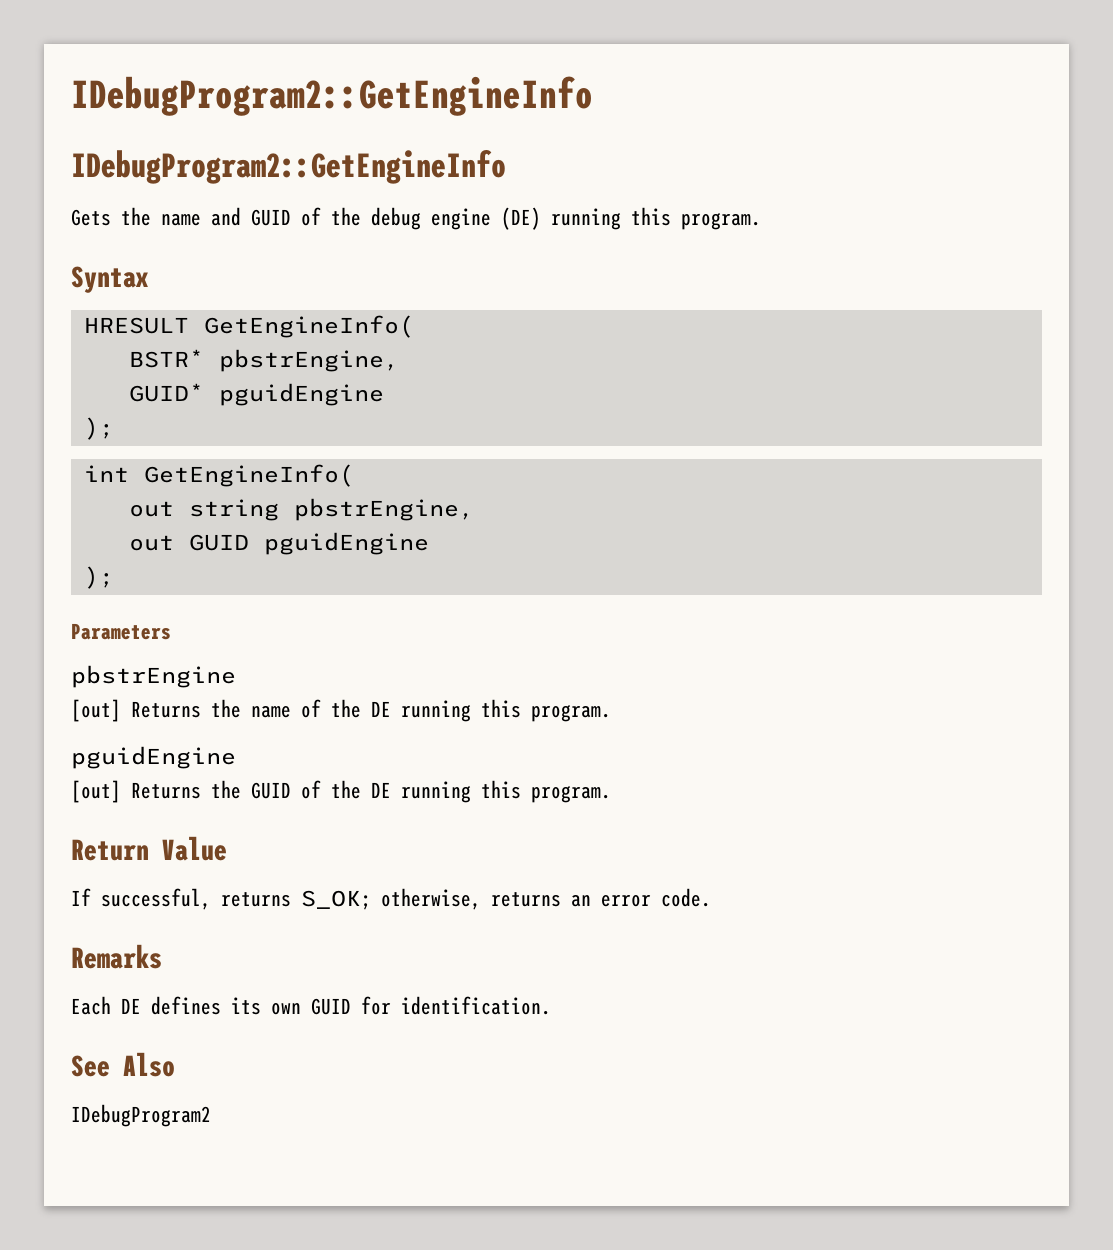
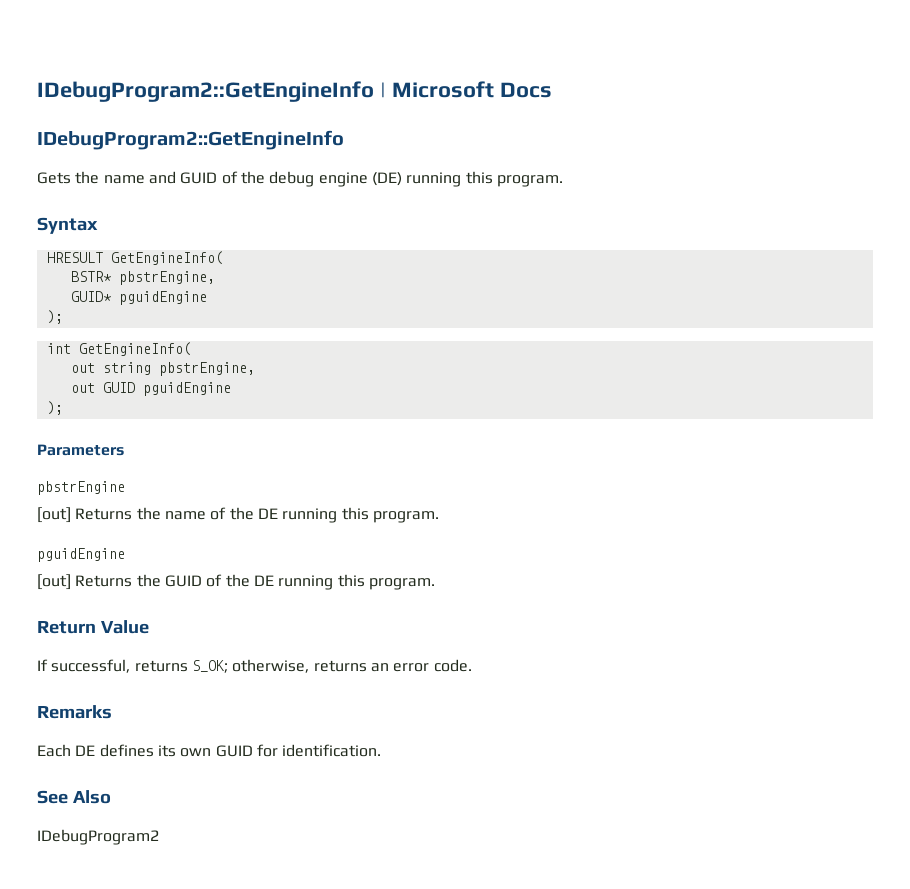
[71,76,593,116] IDebugProgram2::GetEngineInfo -> [37,81,552,102] IDebugProgram2::GetEngineInfo | Microsoft Docs

